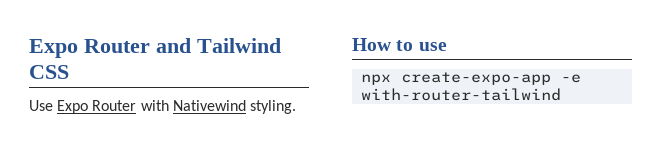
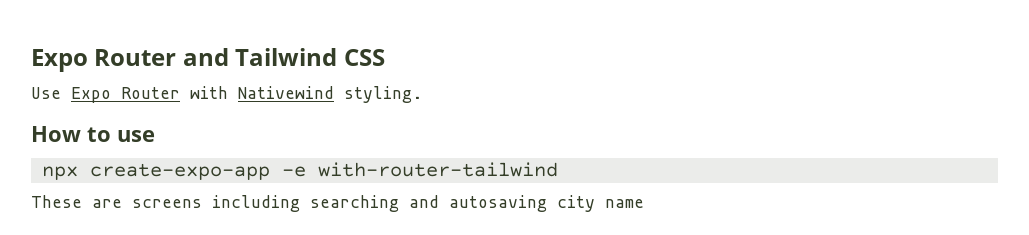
(562, 94) none -> [31,195,644,212] // These are screens including searching and autosaving city name

